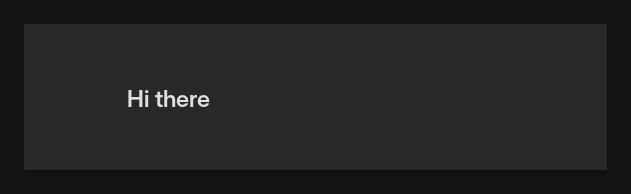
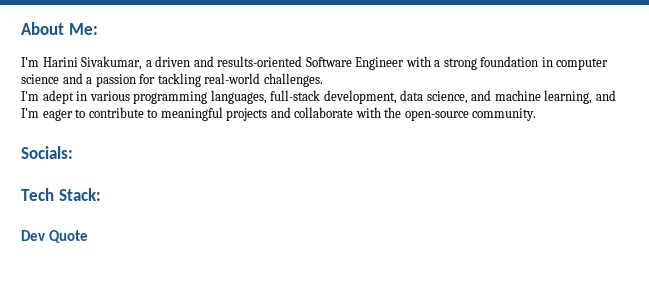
[127,90,211,107] Hi there -> [21,22,98,35] [21,56,609,70] [21,73,323,87] [21,90,616,104] [21,107,537,121] [21,146,73,159] [21,188,101,201] [21,230,88,243] About Me: // I'm Harini Sivakumar, a driven and results-oriented Software Engineer with a strong foundation in computer science and a passion for tackling real-world challenges. // I'm adept in various programming languages, full-stack development, data science, and machine learning, and I'm eager to contribute to meaningful projects and collaborate with the open-source community. // Socials: // Tech Stack: // Dev Quote

